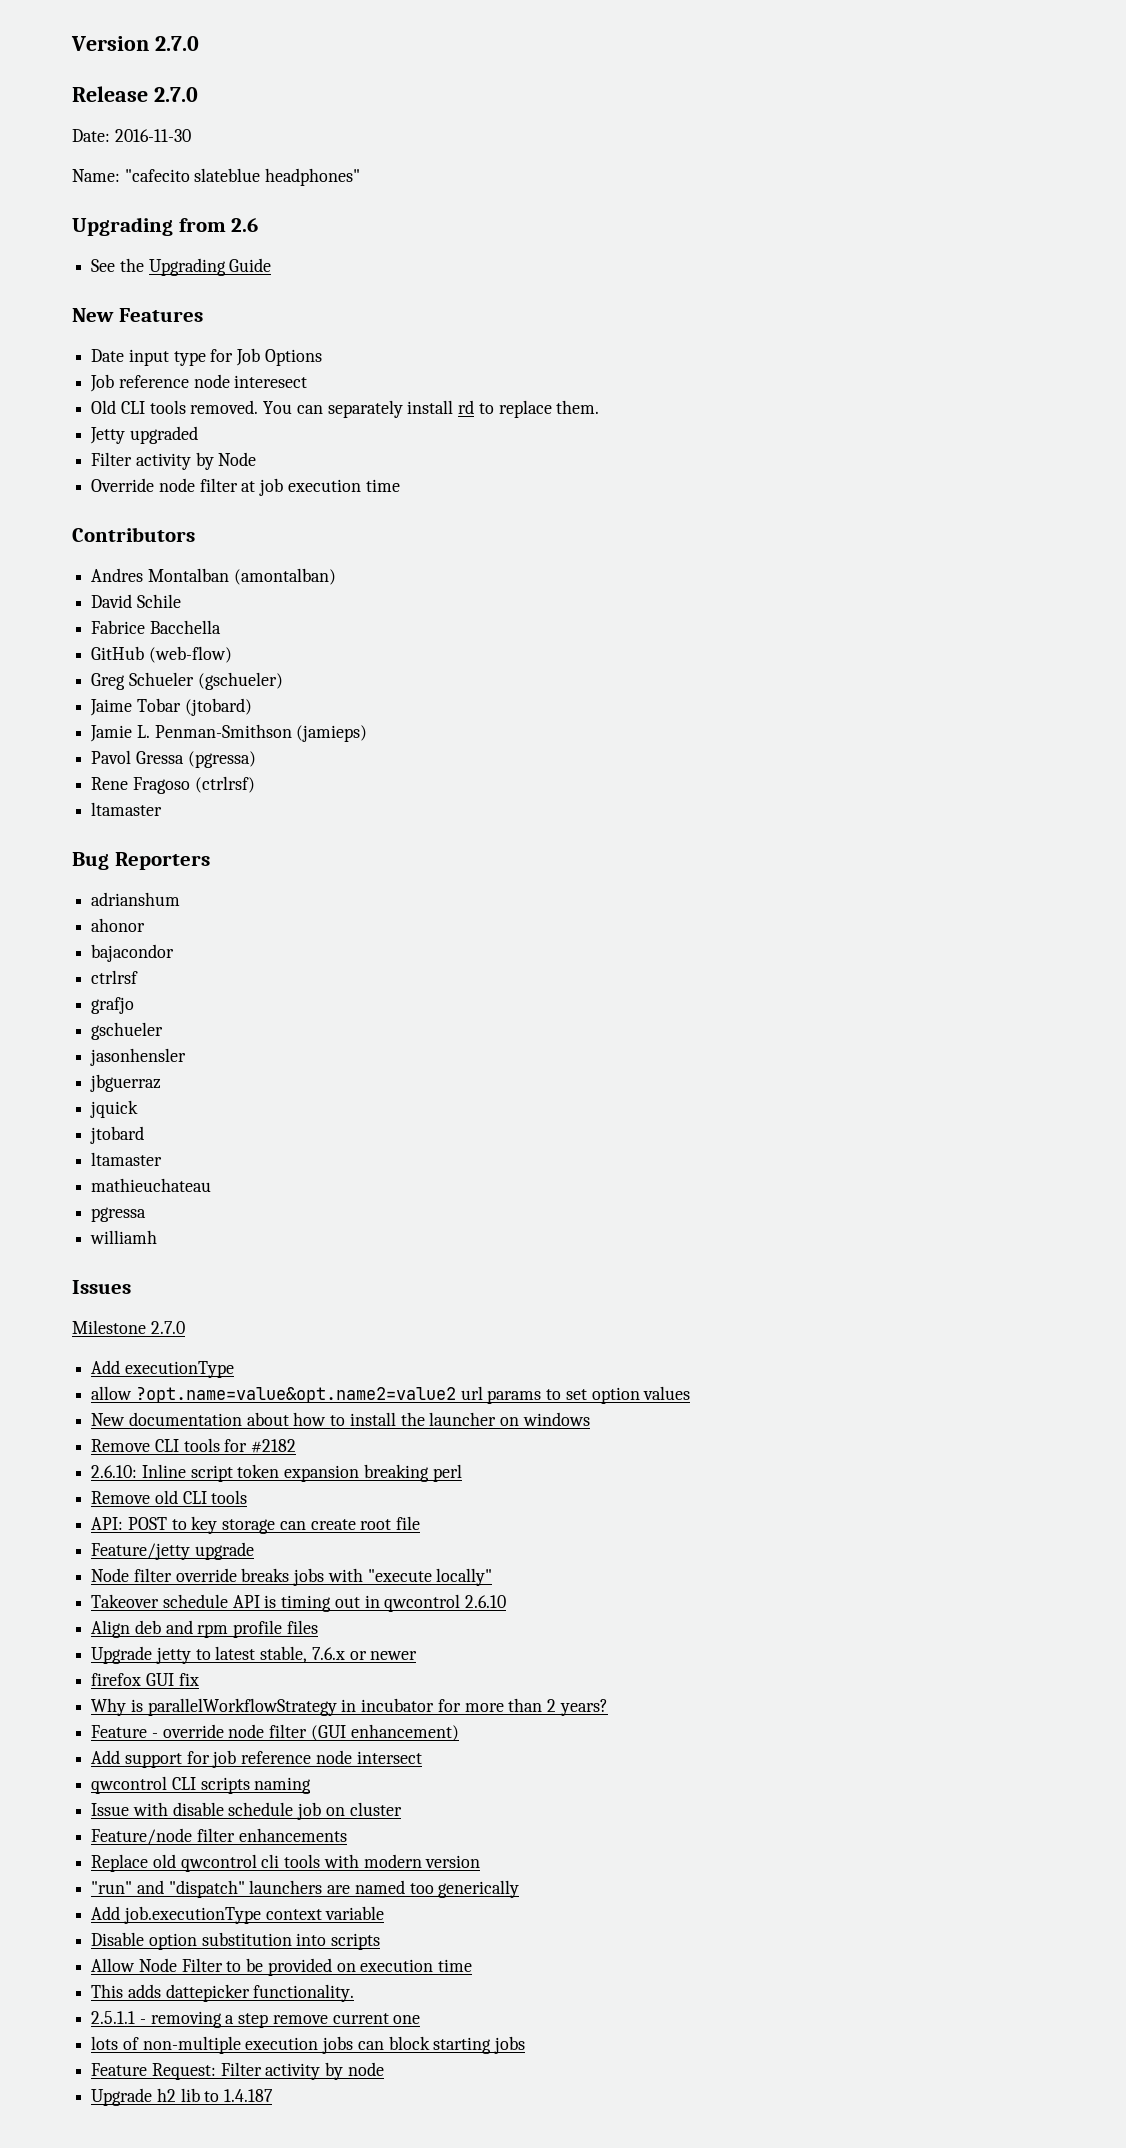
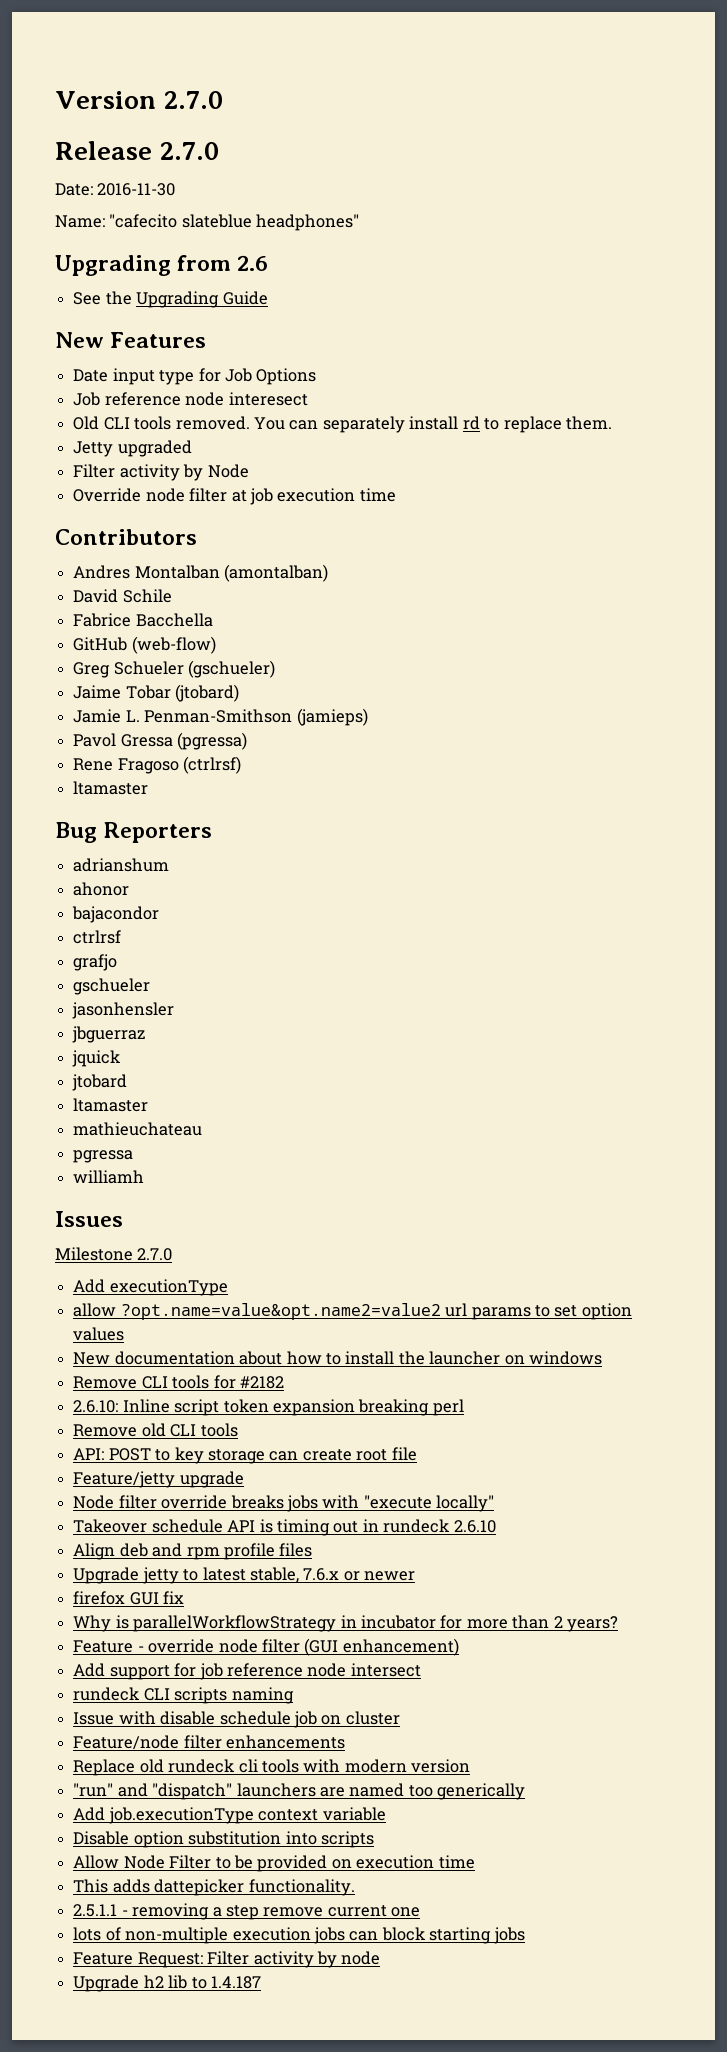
[384,1594,461,1612] qwcontrol -> [383,1519,451,1533] rundeck
[91,1776,168,1794] qwcontrol -> [73,1687,141,1701] rundeck
[180,1854,257,1872] qwcontrol -> [168,1759,236,1773] rundeck

